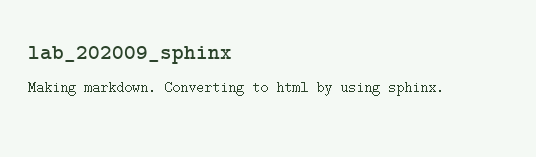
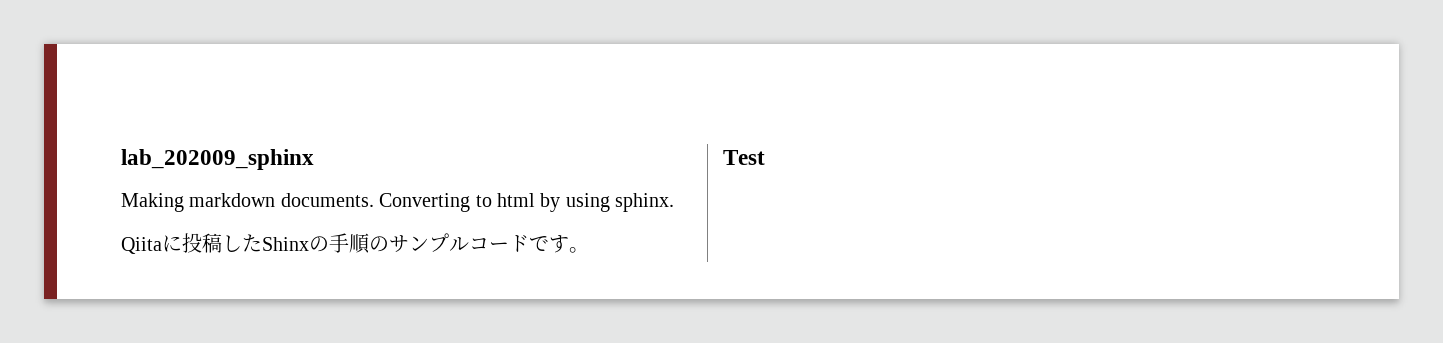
[84,81,156,94] markdown. -> [189,193,374,207] markdown documents.
(444, 88) none -> [121,233,589,254] [723,150,765,165] // Qiitaに投稿したShinxの手順のサンプルコードです。 // Test

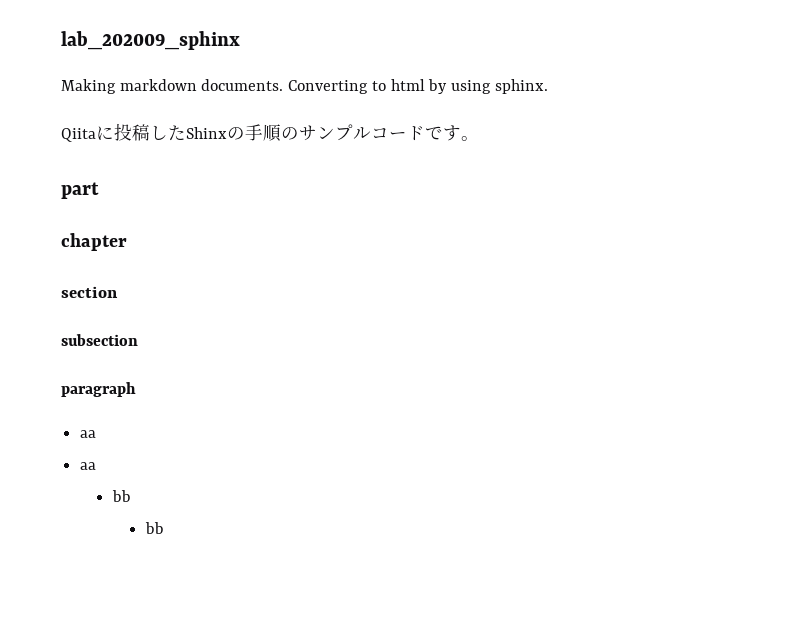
[723,150,765,165] Test -> [61,182,99,199] [61,233,127,251] [61,286,118,298] [61,334,138,346] [61,382,136,397] [80,430,97,438] [80,462,97,470] [112,490,132,502] [145,522,165,534] part // chapter // section // subsection // paragraph // aa // aa // bb // bb

